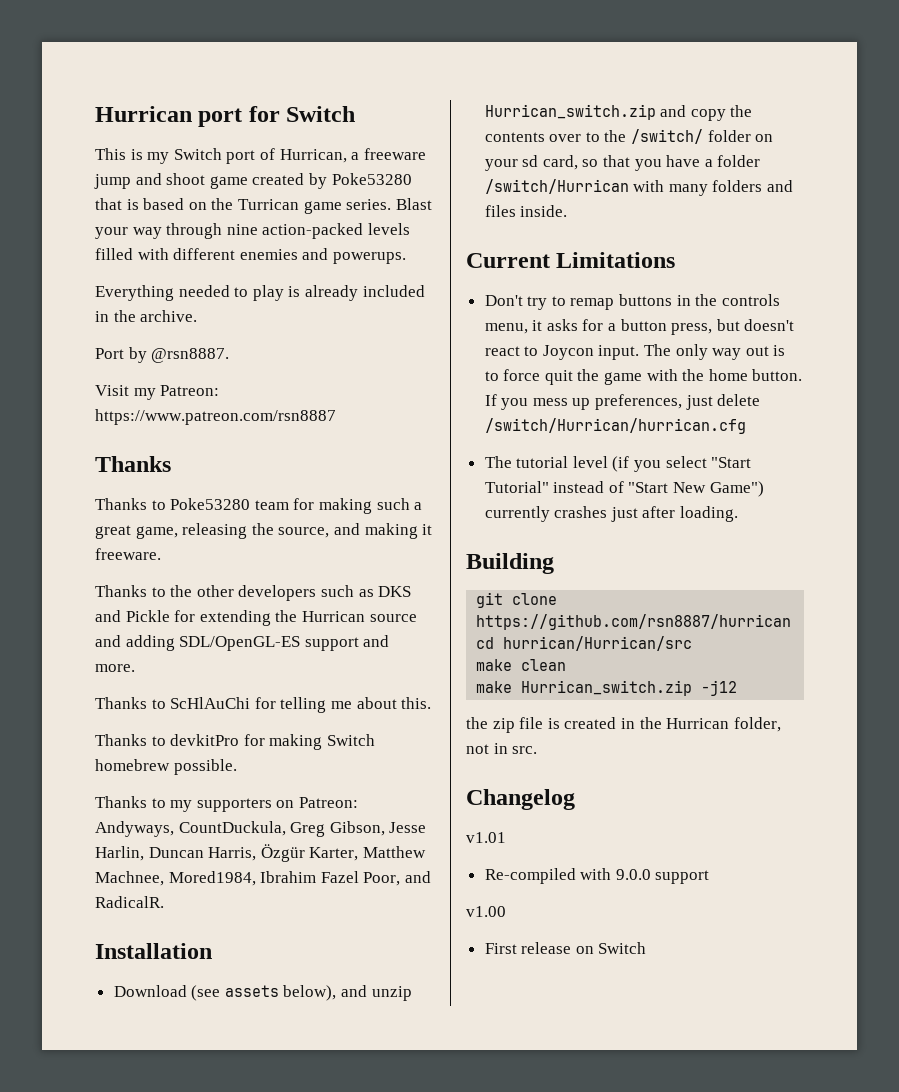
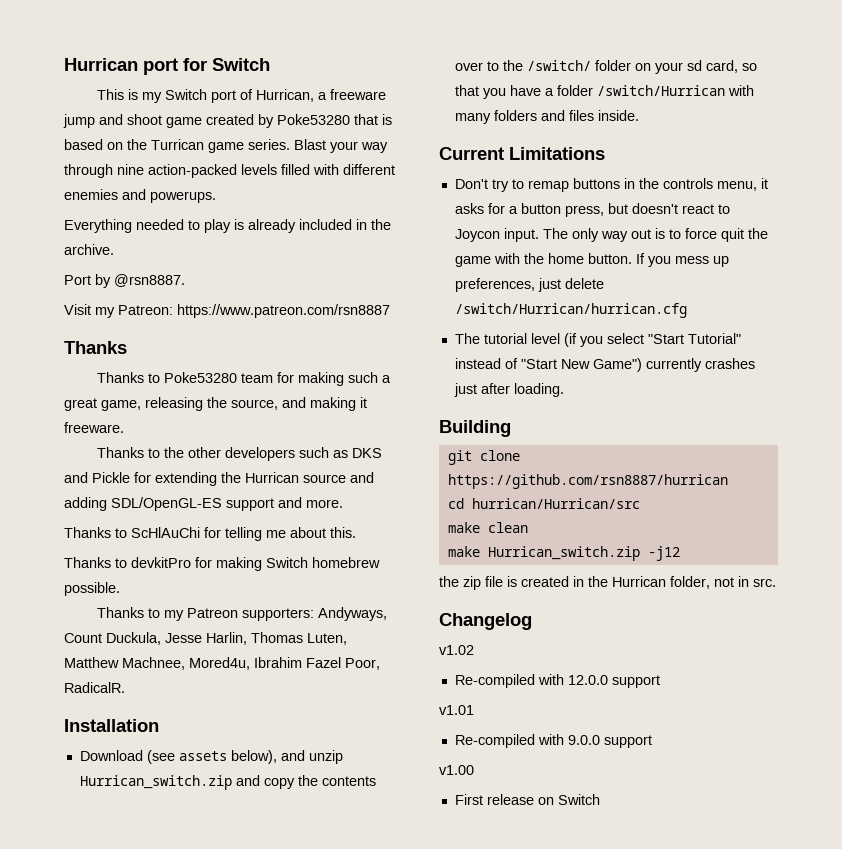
[196,797,358,812] [95,821,427,837] [95,844,359,862] supporters on Patreon: Andyways, CountDuckula, Greg Gibson, Jesse Harlin, Duncan Harris, Özgür Karter, -> [186,607,387,621] [64,632,347,645] Patreon supporters: Andyways, Count Duckula, Jesse Harlin, Thomas Luten,
[168,871,256,886] Mored1984, -> [189,657,250,670] Mored4u,
[404,871,431,883] and -> (380, 664) none
(575, 799) none -> [439,645,474,655] [454,674,660,688] // v1.02 // Re-compiled with 12.0.0 support

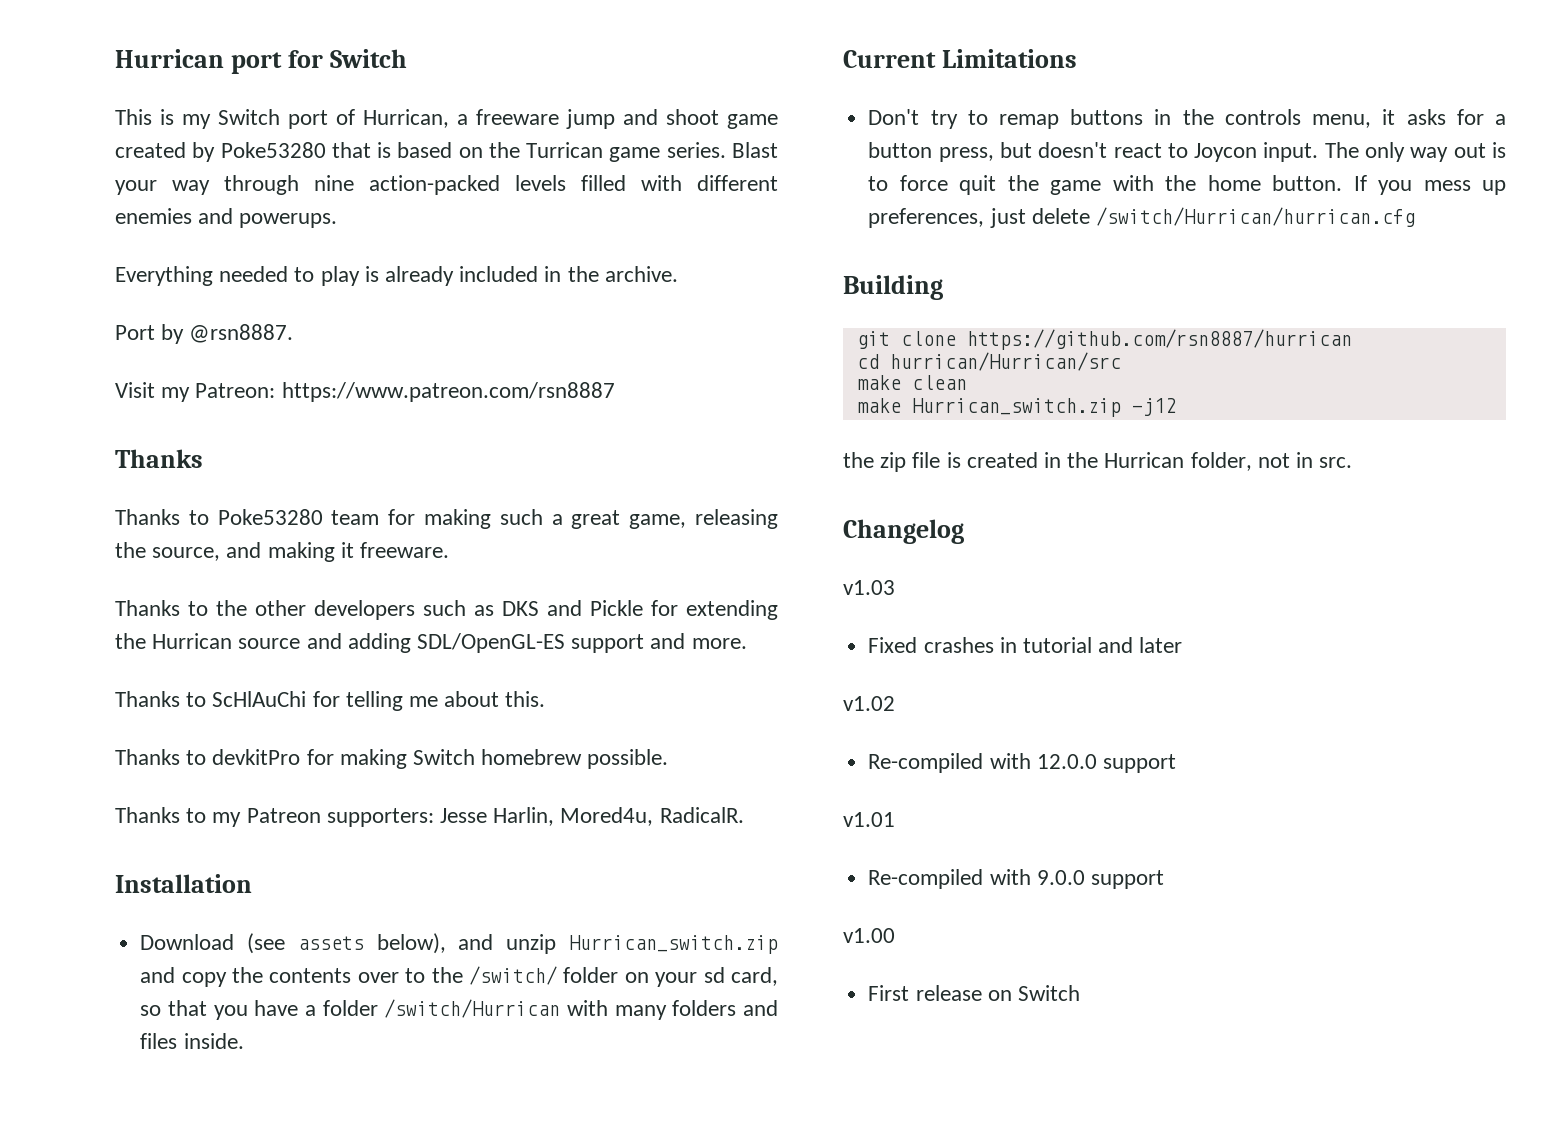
[317,607,387,621] [64,632,347,645] [64,657,380,670] Andyways, Count Duckula, Jesse Harlin, Thomas Luten, Matthew Machnee, Mored4u, Ibrahim Fazel Poor, -> [440,807,654,826] Jesse Harlin, Mored4u,
[454,333,741,347] [454,358,755,372] [453,383,564,397] // The tutorial level (if you select "Start Tutorial" instead of "Start New Game") currently crashes just after loading. -> (1415, 217) none
(532, 621) none -> [843,580,895,595] [868,637,1183,653] // v1.03 // Fixed crashes in tutorial and later

